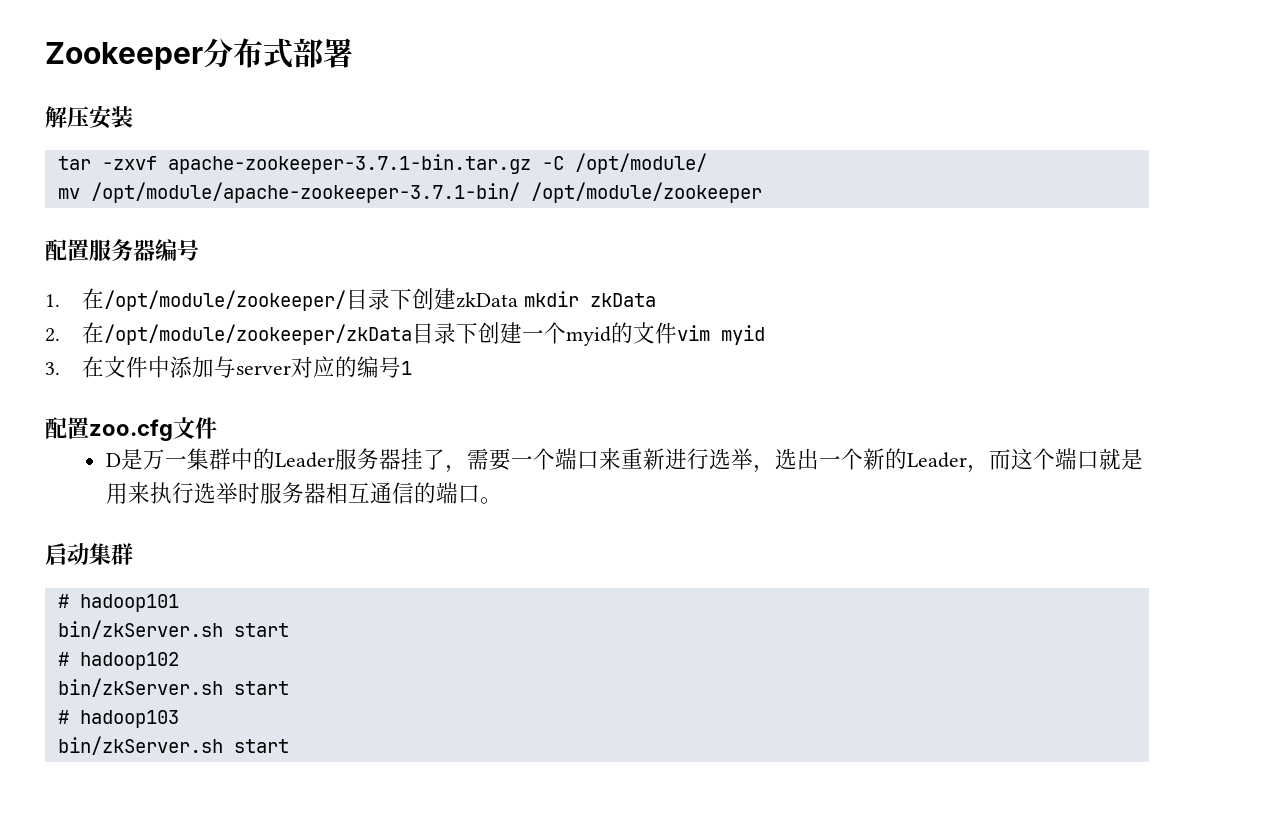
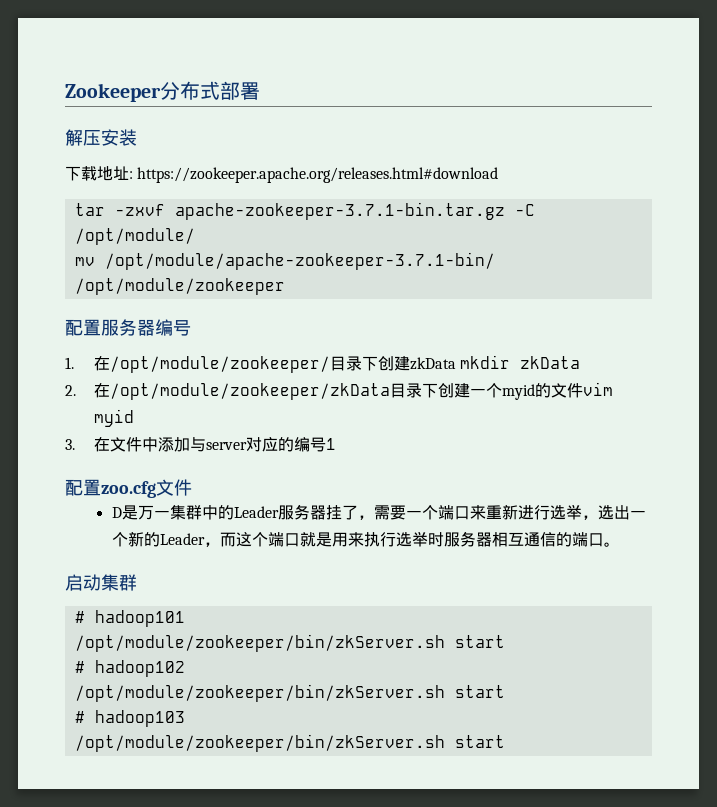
(133, 117) none -> [65,166,499,183] // 下载地址: https://zookeeper.apache.org/releases.html#download
[57,620,223,639] bin/zkServer.sh -> [74,634,445,652] /opt/module/zookeeper/bin/zkServer.sh
[57,678,223,697] bin/zkServer.sh -> [74,684,445,702] /opt/module/zookeeper/bin/zkServer.sh
[57,736,223,755] bin/zkServer.sh -> [74,734,445,752] /opt/module/zookeeper/bin/zkServer.sh

